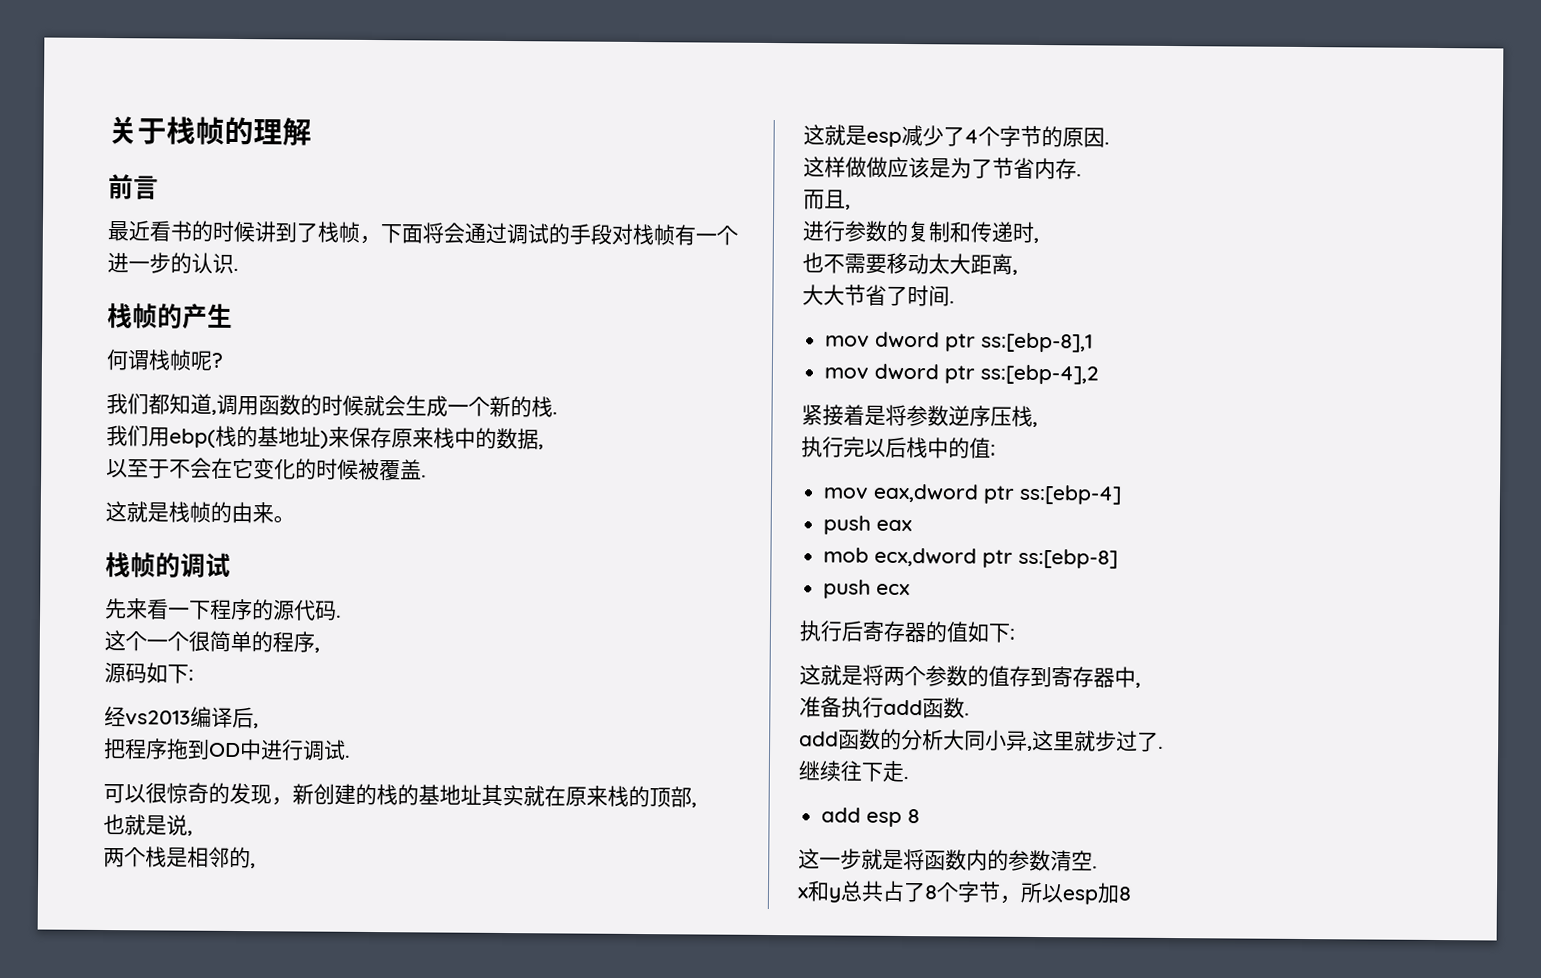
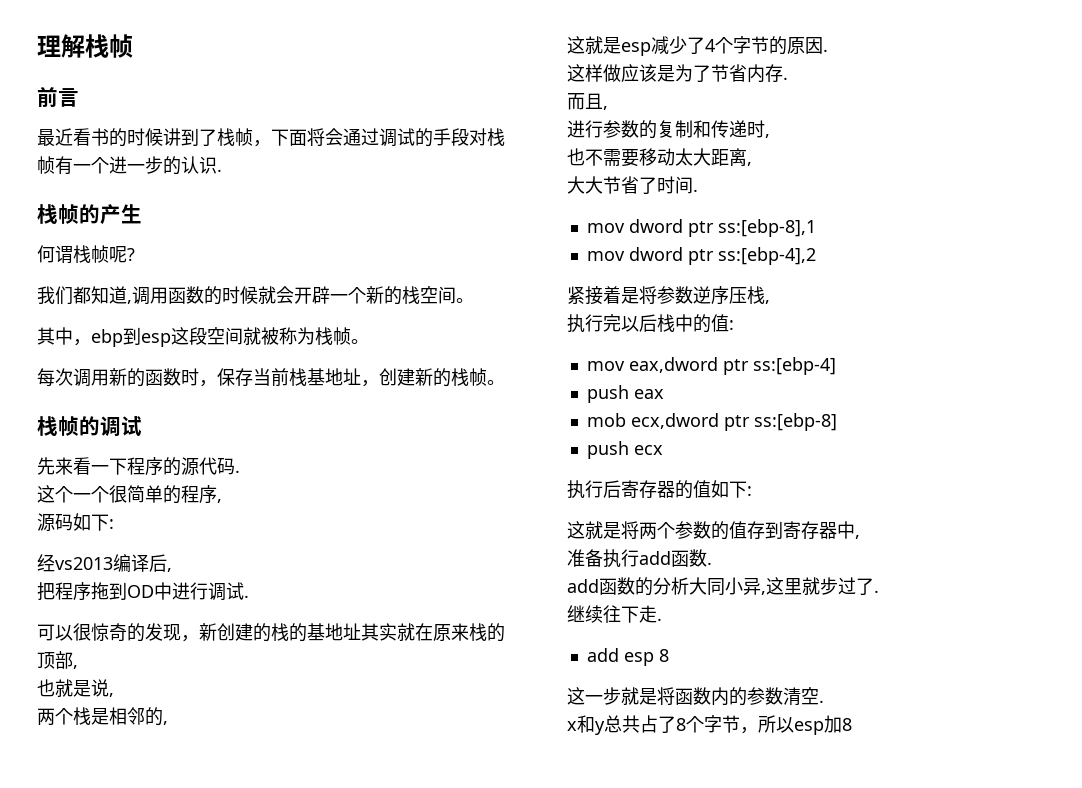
[108,116,312,146] 关于栈帧的理解 -> [37,34,133,58] 理解栈帧
[405,395,448,417] 生成 -> [294,286,330,304] 开辟
[552,411,558,415] [106,425,544,450] [106,457,427,481] [105,501,274,524] . // 我们用ebp(栈的基地址)来保存原来栈中的数据, // 以至于不会在它变化的时候被覆盖. // 这就是栈帧的由来 -> [420,286,474,304] [37,327,369,347] [37,368,487,387] 空间。 // 其中，ebp到esp这段空间就被称为栈帧。 // 每次调用新的函数时，保存当前栈基地址，创建新的栈帧
[866,156,888,178] 做 -> (621, 73) none

